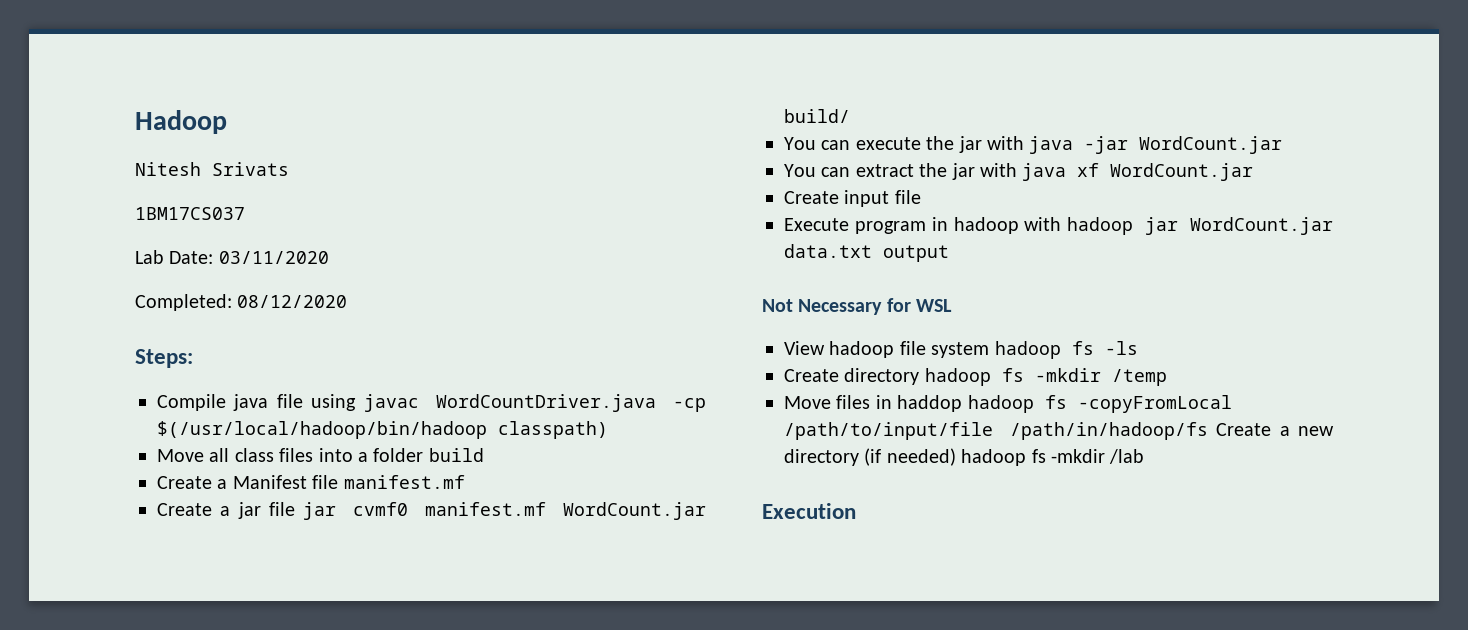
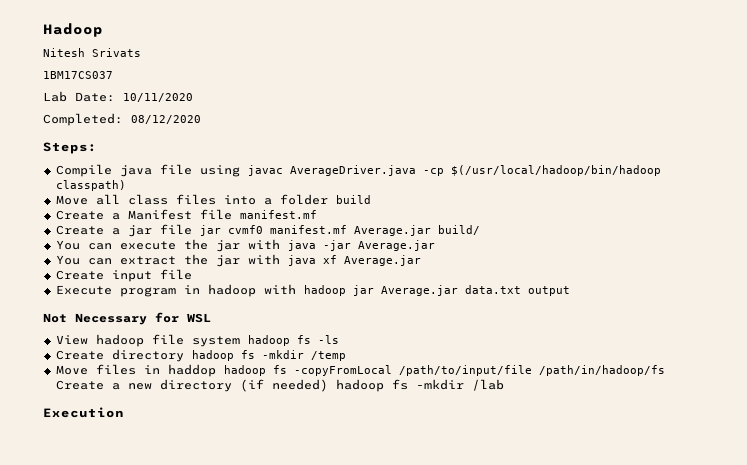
[218,251,329,264] 03/11/2020 -> [123,93,193,102] 10/11/2020
[435,394,656,412] WordCountDriver.java -> [289,165,416,176] AverageDriver.java
[563,502,706,520] WordCount.jar -> [353,225,431,236] Average.jar
[1139,136,1283,154] WordCount.jar -> [357,240,435,251] Average.jar
[1110,163,1254,181] WordCount.jar -> [343,255,421,266] Average.jar
[1190,217,1333,235] WordCount.jar -> [380,285,458,296] Average.jar

